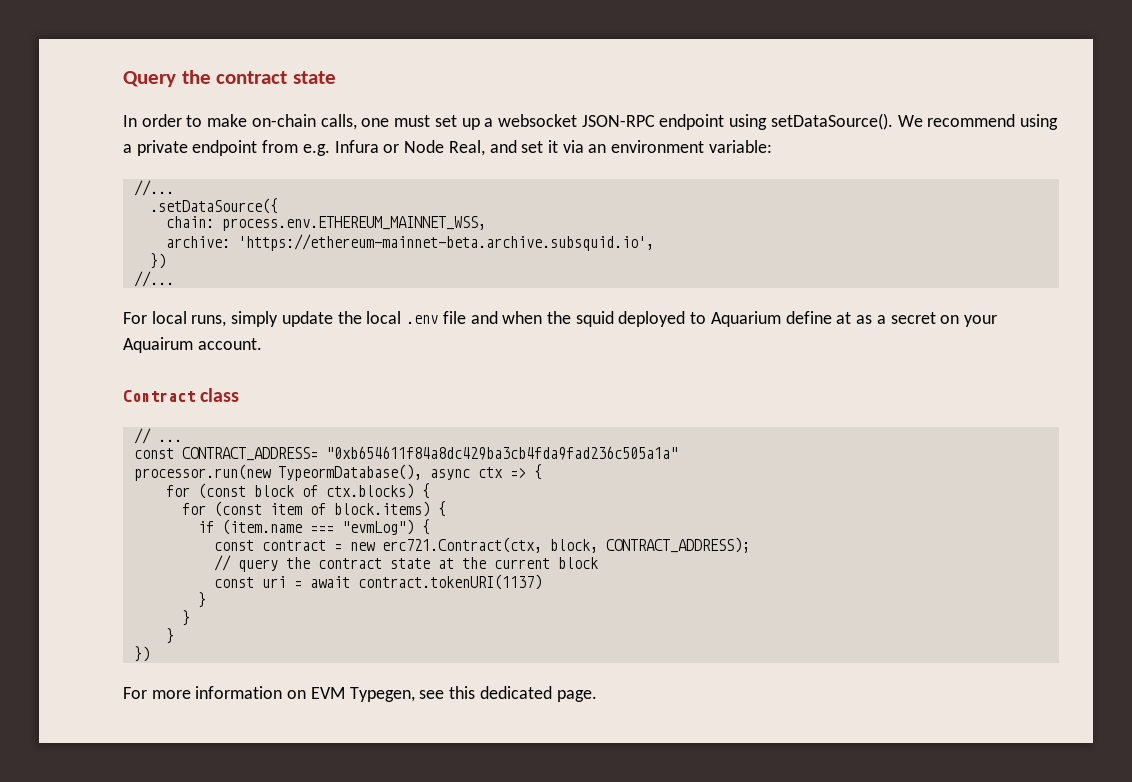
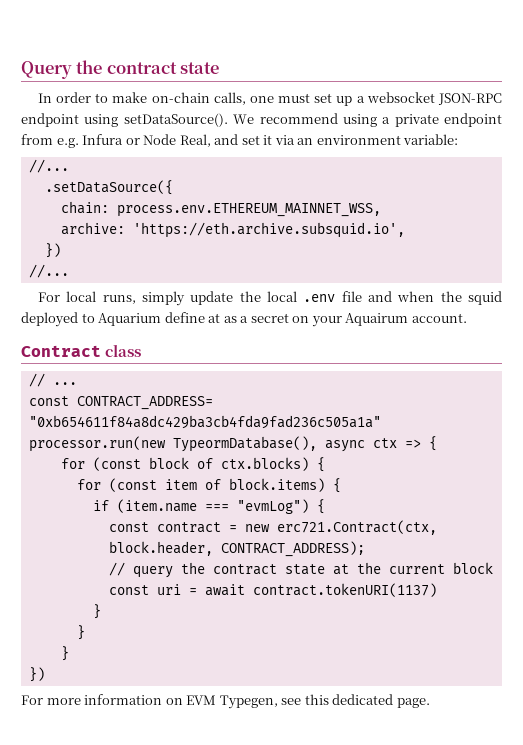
[237,234,654,251] 'https://ethereum-mainnet-beta.archive.subsquid.io', -> [132,222,405,238] 'https://eth.archive.subsquid.io',
[549,539,598,553] block, -> [108,541,213,556] block.header,

